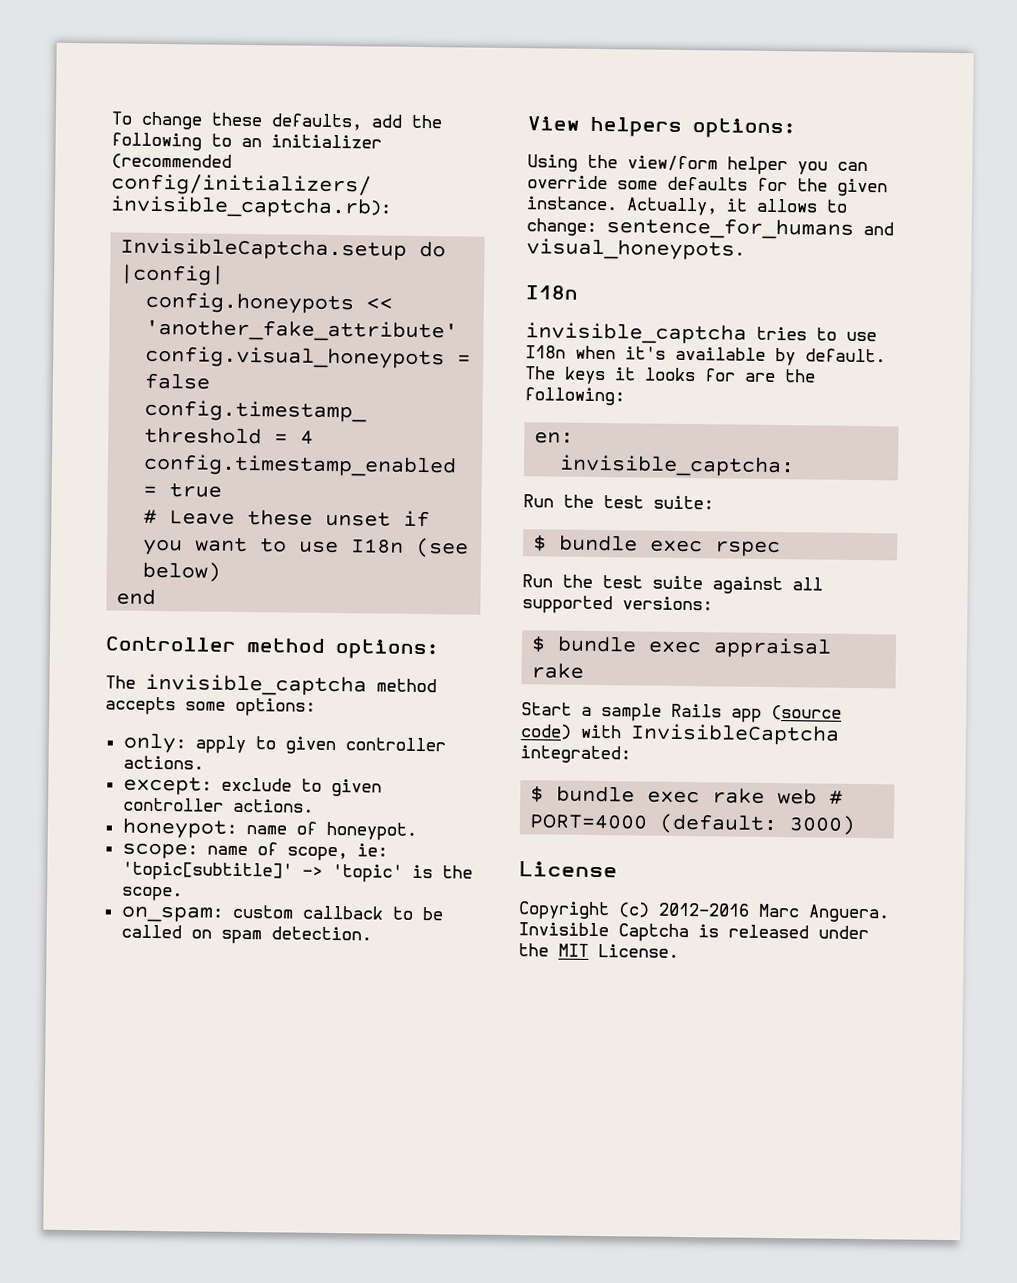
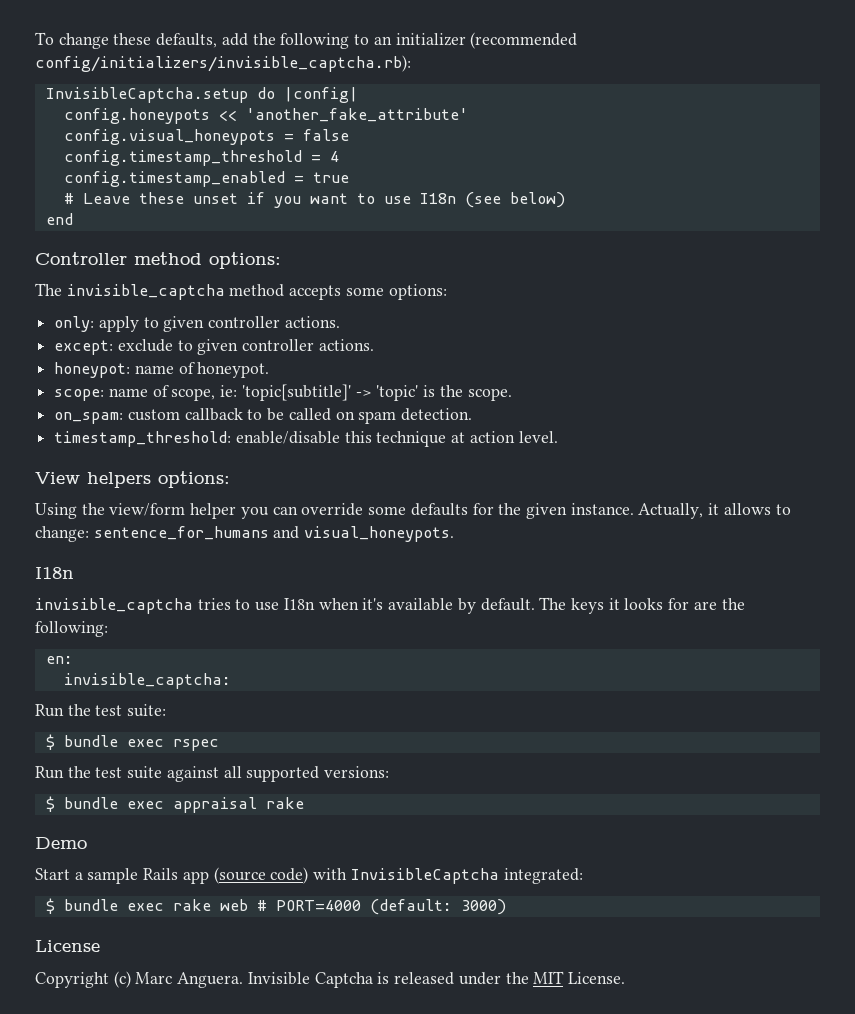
(372, 933) none -> [54,431,558,447] // timestamp_threshold: enable/disable this technique at action level.
(585, 670) none -> [35,837,87,849] // Demo
[658,902,750,917] 2012-2016 -> (131, 979) none

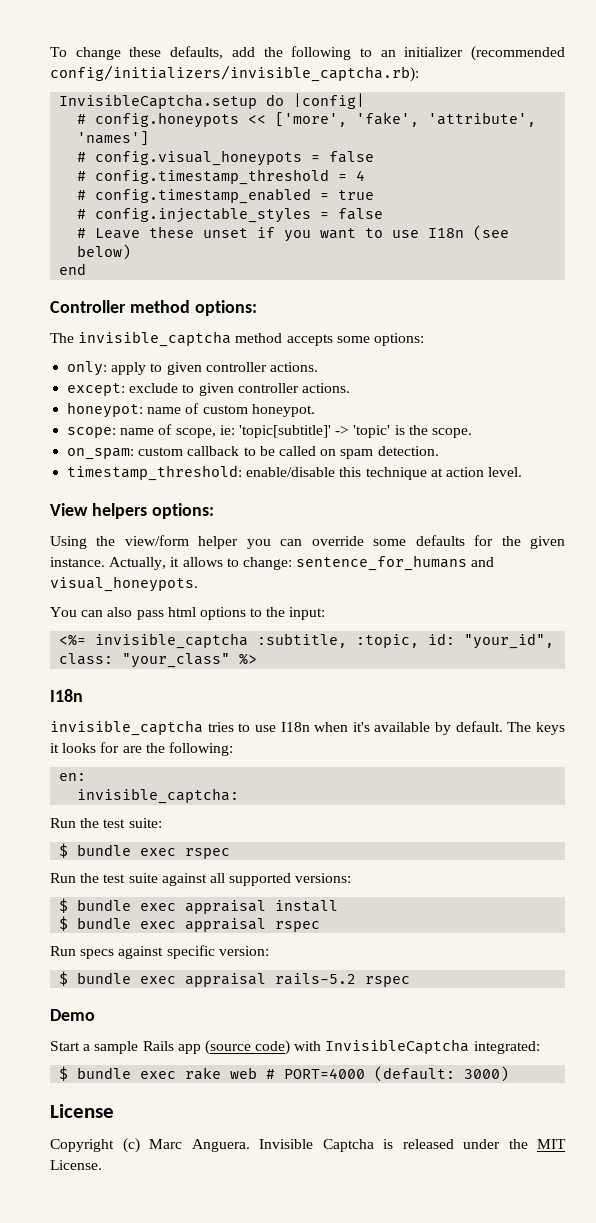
(358, 95) none -> [77,114,87,124] #
[245,108,468,122] 'another_fake_attribute' // -> [275,112,537,127] [77,131,150,146] [77,152,87,162] ['more', 'fake', 'attribute', 'names'] // #
(349, 135) none -> [77,171,87,181] #
(339, 156) none -> [77,190,87,200] #
(349, 177) none -> [77,207,384,223] // # config.injectable_styles = false
(195, 368) none -> [202,405,248,414] custom
(455, 534) none -> [50,607,326,620] [59,633,555,649] [59,653,258,668] // You can also pass html options to the input: // <%= invisible_captcha :subtitle, :topic, id: "your_id", class: "your_class" %>
[265,797,304,809] rake -> [275,900,339,912] [59,916,321,932] [50,945,269,959] [59,971,411,987] install // $ bundle exec appraisal rspec // Run specs against specific version: // $ bundle exec appraisal rails-5.2 rspec

